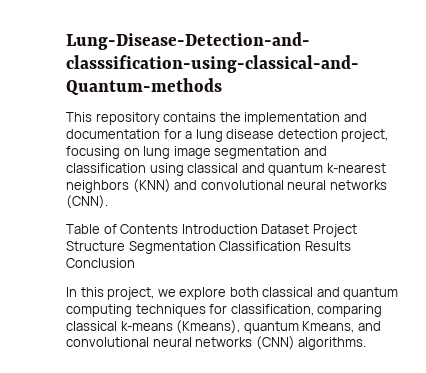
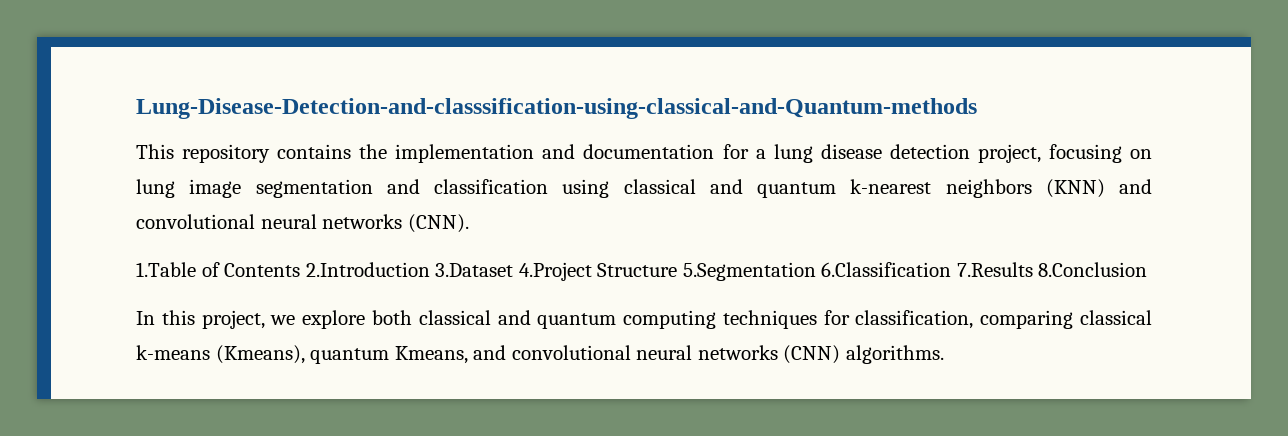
[66,224,100,234] Table -> [136,262,196,277] 1.Table
[181,224,357,237] [66,241,351,254] [66,258,135,268] Introduction Dataset Project Structure Segmentation Classification Results Conclusion -> [305,262,1148,281] 2.Introduction 3.Dataset 4.Project Structure 5.Segmentation 6.Classification 7.Results 8.Conclusion

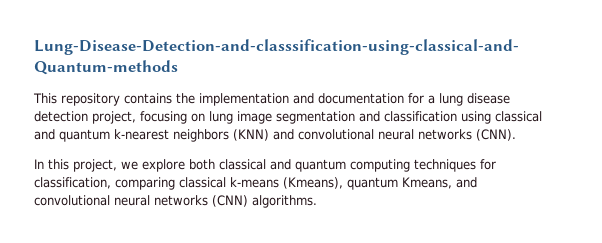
[136,262,1148,281] // 1.Table of Contents 2.Introduction 3.Dataset 4.Project Structure 5.Segmentation 6.Classification 7.Results 8.Conclusion -> (516, 135) none

